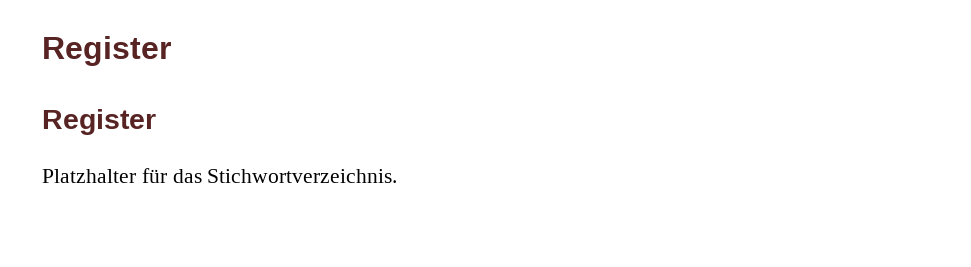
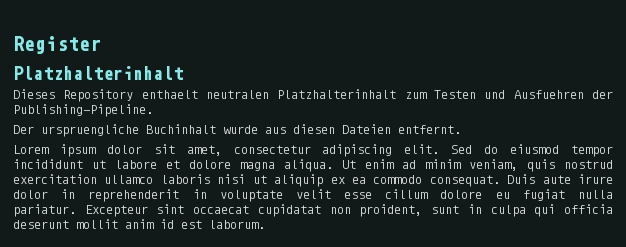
[42,36,171,66] [42,109,156,135] [42,168,398,183] Register // Register // Platzhalter für das Stichwortverzeichnis. -> [13,36,101,54] [13,66,183,80] [13,89,613,102] [13,104,153,117] [13,124,461,137] [13,144,614,157] [13,159,613,172] [13,174,613,187] [13,189,613,202] [13,204,614,217] [13,219,265,229] Register // Platzhalterinhalt // Dieses Repository enthaelt neutralen Platzhalterinhalt zum Testen und Ausfuehren der Publishing-Pipeline. // Der urspruengliche Buchinhalt wurde aus diesen Dateien entfernt. // Lorem ipsum dolor sit amet, consectetur adipiscing elit. Sed do eiusmod tempor incididunt ut labore et dolore magna aliqua. Ut enim ad minim veniam, quis nostrud exercitation ullamco laboris nisi ut aliquip ex ea commodo consequat. Duis aute irure dolor in reprehenderit in voluptate velit esse cillum dolore eu fugiat nulla pariatur. Excepteur sint occaecat cupidatat non proident, sunt in culpa qui officia deserunt mollit anim id est laborum.

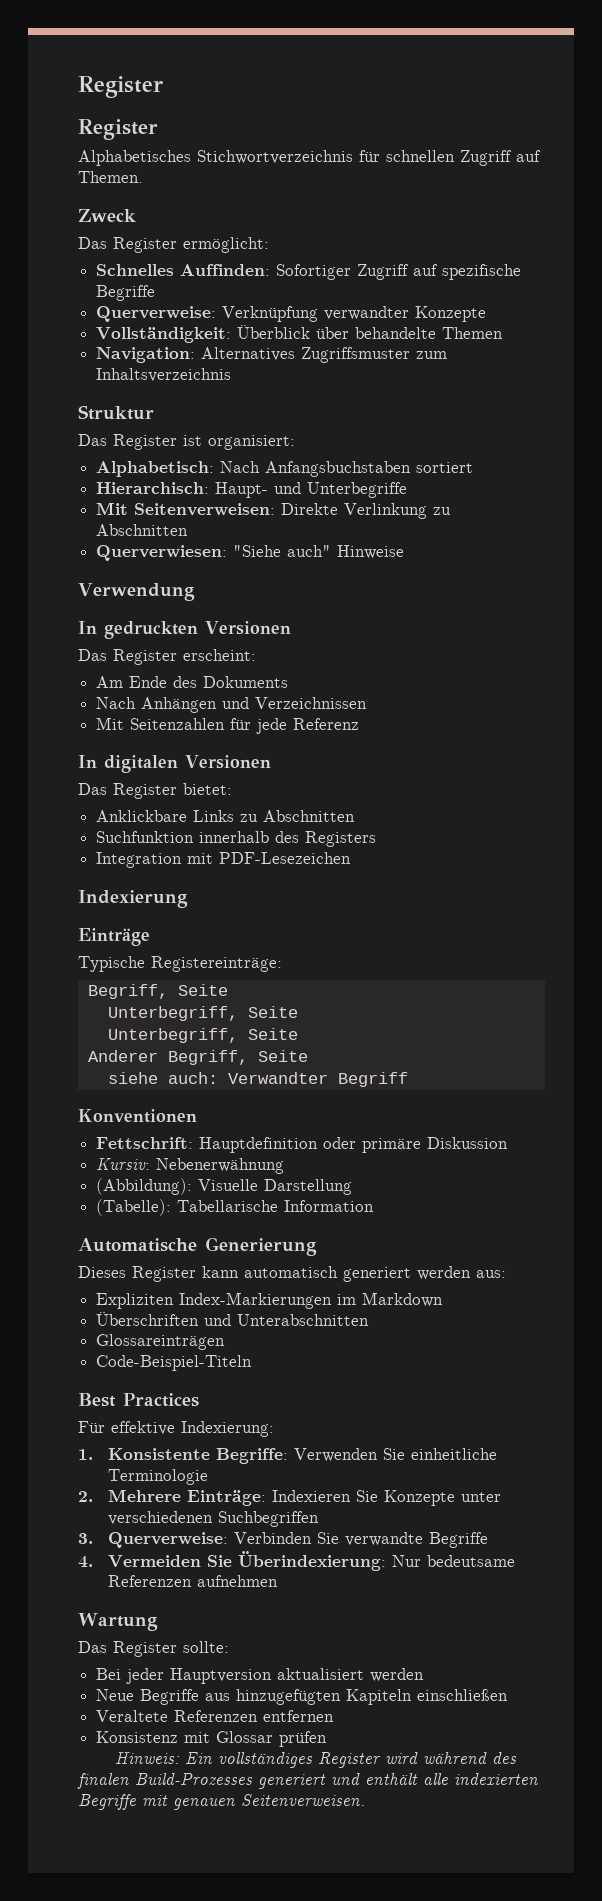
[13,36,101,54] [13,66,183,80] [13,89,613,102] [13,104,153,117] [13,124,461,137] [13,144,614,157] [13,159,613,172] [13,174,613,187] [13,189,613,202] [13,204,614,217] [13,219,265,229] Register // Platzhalterinhalt // Dieses Repository enthaelt neutralen Platzhalterinhalt zum Testen und Ausfuehren der Publishing-Pipeline. // Der urspruengliche Buchinhalt wurde aus diesen Dateien entfernt. // Lorem ipsum dolor sit amet, consectetur adipiscing elit. Sed do eiusmod tempor incididunt ut labore et dolore magna aliqua. Ut enim ad minim veniam, quis nostrud exercitation ullamco laboris nisi ut aliquip ex ea commodo consequat. Duis aute irure dolor in reprehenderit in voluptate velit esse cillum dolore eu fugiat nulla pariatur. Excepteur sint occaecat cupidatat non proident, sunt in culpa qui officia deserunt mollit anim id est laborum. -> [78,76,163,98] [78,119,158,140] [78,150,541,166] [78,171,143,183] [78,209,136,222] [78,237,269,253] [96,264,522,280] [96,285,156,301] [96,306,487,322] [96,325,504,343] [96,347,448,363] [96,368,232,382] [78,405,154,420] [78,434,295,450] [96,461,474,477] [96,482,408,498] [96,502,452,519] [96,524,189,536] [96,545,405,561] [78,583,195,601] [78,621,291,639] [78,649,256,665] [96,676,289,688] [96,697,368,713] [96,717,360,734] [78,755,271,773] [78,783,232,799] [96,810,356,822] [96,831,377,847] [96,852,352,868] [78,890,188,908] [78,928,150,946] [78,956,282,972] [87,984,228,999] [107,1006,298,1021] [107,1028,298,1043] [87,1050,308,1065] [107,1072,408,1087] [78,1109,197,1123] [96,1137,509,1153] [96,1158,285,1174] [96,1178,353,1195] [96,1199,375,1216] [78,1237,317,1256] [78,1266,506,1282] [96,1292,444,1309] [96,1312,370,1326] [96,1334,226,1350] [96,1355,253,1371] [78,1393,199,1407] [78,1421,274,1437] [78,1448,497,1464] [107,1469,208,1485] [78,1489,501,1506] [107,1511,319,1527] [78,1532,488,1548] [78,1551,515,1571] [107,1575,278,1587] [78,1613,158,1631] [78,1641,229,1657] [96,1668,425,1684] [96,1689,509,1705] [96,1710,335,1722] [96,1731,328,1747] [115,1752,518,1768] [77,1773,538,1789] [78,1794,365,1810] Register // Register // Alphabetisches Stichwortverzeichnis für schnellen Zugriff auf Themen. // Zweck // Das Register ermöglicht: // Schnelles Auffinden: Sofortiger Zugriff auf spezifische Begriffe // Querverweise: Verknüpfung verwandter Konzepte // Vollständigkeit: Überblick über behandelte Themen // Navigation: Alternatives Zugriffsmuster zum Inhaltsverzeichnis // Struktur // Das Register ist organisiert: // Alphabetisch: Nach Anfangsbuchstaben sortiert // Hierarchisch: Haupt- und Unterbegriffe // Mit Seitenverweisen: Direkte Verlinkung zu Abschnitten // Querverwiesen: "Siehe auch" Hinweise // Verwendung // In gedruckten Versionen // Das Register erscheint: // Am Ende des Dokuments // Nach Anhängen und Verzeichnissen // Mit Seitenzahlen für jede Referenz // In digitalen Versionen // Das Register bietet: // Anklickbare Links zu Abschnitten // Suchfunktion innerhalb des Registers // Integration mit PDF-Lesezeichen // Indexierung // Einträge // Typische Registereinträge: // Begriff, Seite // Unterbegriff, Seite // Unterbegriff, Seite // Anderer Begriff, Seite // siehe auch: Verwandter Begriff // Konventionen // Fettschrift: Hauptdefinition oder primäre Diskussion // Kursiv: Nebenerwähnung // (Abbildung): Visuelle Darstellung // (Tabelle): Tabellarische Information // Automatische Generierung // Dieses Register kann automatisch generiert werden aus: // Expliziten Index-Markierungen im Markdown // Überschriften und Unterabschnitten // Glossareinträgen // Code-Beispiel-Titeln // Best Practices // Für effektive Indexierung: // 1. Konsistente Begriffe: Verwenden Sie einheitliche Terminologie // 2. Mehrere Einträge: Indexieren Sie Konzepte unter verschiedenen Suchbegriffen // 3. Querverweise: Verbinden Sie verwandte Begriffe // 4. Vermeiden Sie Überindexierung: Nur bedeutsame Referenzen aufnehmen // Wartung // Das Register sollte: // Bei jeder Hauptversion aktualisiert werden // Neue Begriffe aus hinzugefügten Kapiteln einschließen // Veraltete Referenzen entfernen // Konsistenz mit Glossar prüfen // Hinweis: Ein vollständiges Register wird während des finalen Build-Prozesses generiert und enthält alle indexierten Begriffe mit genauen Seitenverweisen.

